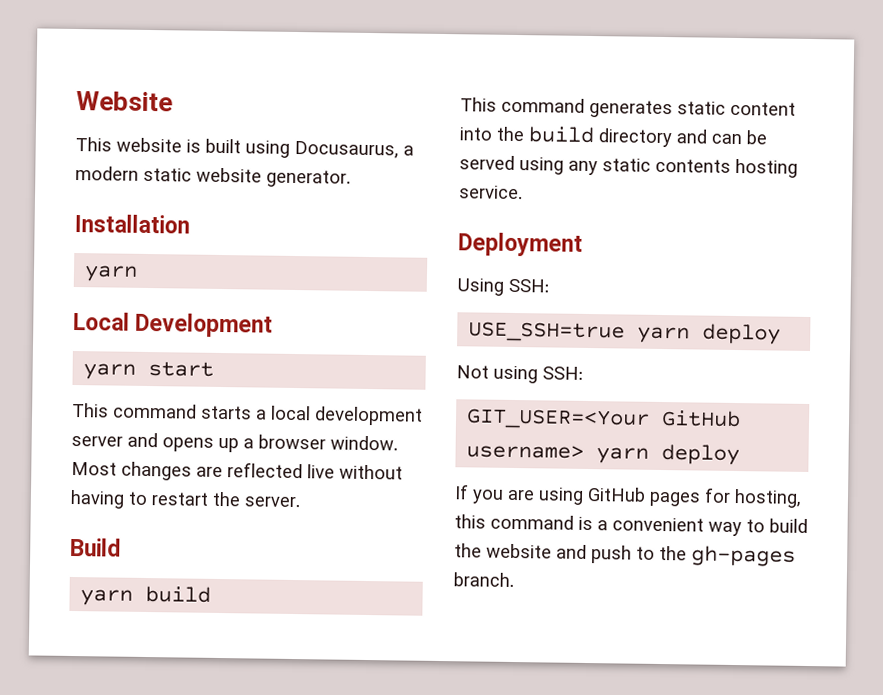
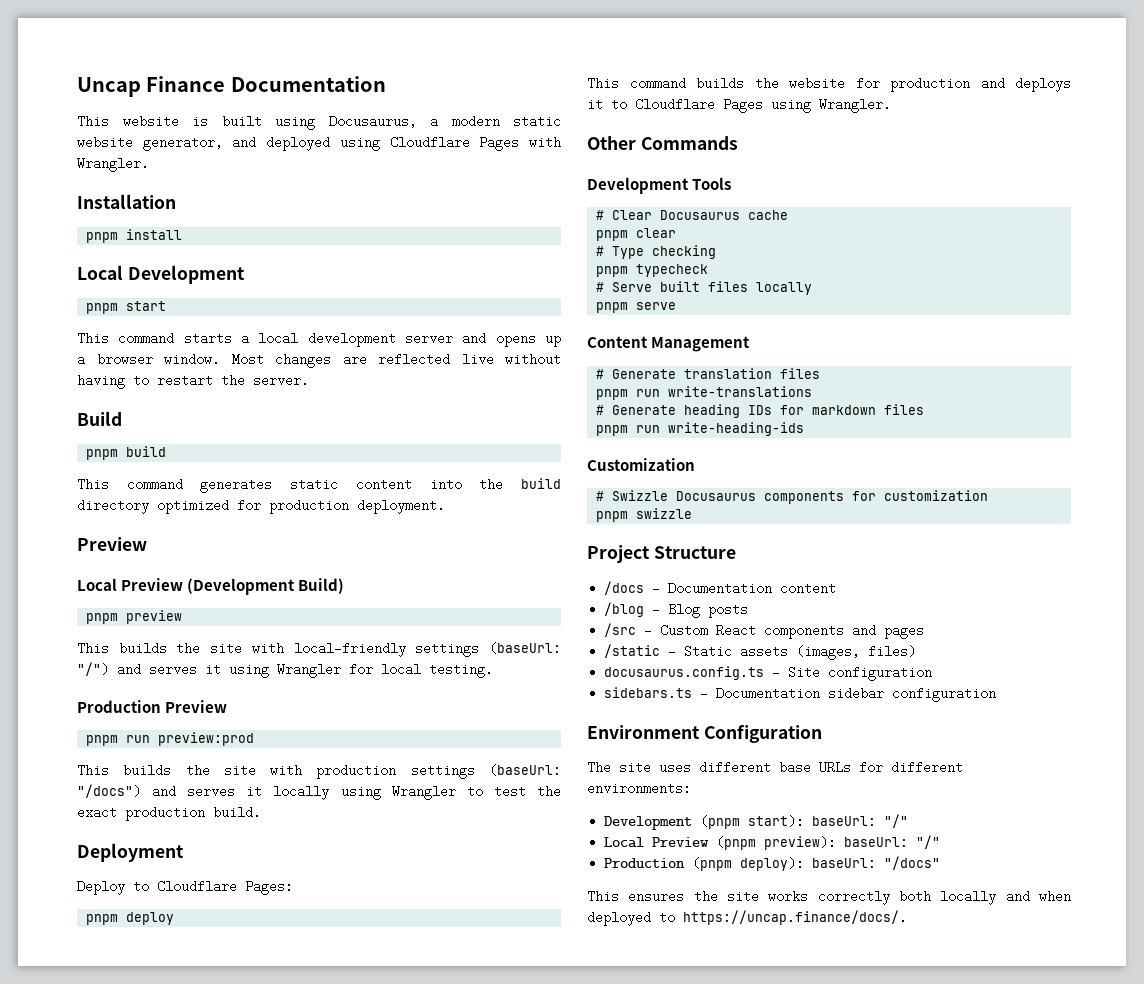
[76,91,173,112] Website -> [77,76,386,97] Uncap Finance Documentation
[266,169,351,188] generator. -> [142,136,561,151] [77,157,149,172] generator, and deployed using Cloudflare Pages with Wrangler.
[84,265,139,282] yarn -> [86,229,183,243] pnpm install
[83,363,137,380] yarn -> [86,303,119,314] pnpm
[80,589,134,606] yarn -> [86,449,119,460] pnpm
[676,129,767,145] [459,155,798,178] [459,185,523,200] [458,232,583,257] [457,278,549,296] [468,321,782,345] [456,365,583,384] [466,408,742,430] [466,444,741,466] [454,484,802,508] [454,514,808,537] [454,543,796,567] [453,572,514,588] and can be served using any static contents hosting service. // Deployment // Using SSH: // USE_SSH=true yarn deploy // Not using SSH: // GIT_USER=<Your GitHub username> yarn deploy // If you are using GitHub pages for hosting, this command is a convenient way to build the website and push to the gh-pages branch. -> [157,499,445,514] [77,537,147,551] [77,578,345,595] [86,610,183,624] [77,642,561,657] [77,662,493,678] [77,700,228,713] [86,732,255,746] [77,764,561,779] [77,784,561,800] [77,806,261,821] [77,843,184,862] [77,880,293,895] [86,912,175,925] [587,77,1071,92] [587,98,891,113] [587,136,738,150] [587,177,732,194] [596,210,789,220] [596,228,677,241] [596,245,717,259] [596,264,709,277] [596,281,813,295] [596,302,677,313] [587,336,751,352] [596,368,821,379] [596,386,813,400] [596,404,925,418] [596,422,805,436] [587,458,695,471] [596,490,989,504] [596,508,693,522] [587,545,736,563] [604,581,837,595] [604,602,749,618] [604,623,925,639] [604,644,917,660] [604,666,933,681] [604,687,997,702] [587,724,822,743] [587,761,963,774] [587,782,691,795] [604,814,909,830] [604,835,941,850] [604,856,941,871] [587,890,1071,905] [587,910,907,926] optimized for production deployment. // Preview // Local Preview (Development Build) // pnpm preview // This builds the site with local-friendly settings (baseUrl: "/") and serves it using Wrangler for local testing. // Production Preview // pnpm run preview:prod // This builds the site with production settings (baseUrl: "/docs") and serves it locally using Wrangler to test the exact production build. // Deployment // Deploy to Cloudflare Pages: // pnpm deploy // This command builds the website for production and deploys it to Cloudflare Pages using Wrangler. // Other Commands // Development Tools // # Clear Docusaurus cache // pnpm clear // # Type checking // pnpm typecheck // # Serve built files locally // pnpm serve // Content Management // # Generate translation files // pnpm run write-translations // # Generate heading IDs for markdown files // pnpm run write-heading-ids // Customization // # Swizzle Docusaurus components for customization // pnpm swizzle // Project Structure // /docs - Documentation content // /blog - Blog posts // /src - Custom React components and pages // /static - Static assets (images, files) // docusaurus.config.ts - Site configuration // sidebars.ts - Documentation sidebar configuration // Environment Configuration // The site uses different base URLs for different environments: // Development (pnpm start): baseUrl: "/" // Local Preview (pnpm preview): baseUrl: "/" // Production (pnpm deploy): baseUrl: "/docs" // This ensures the site works correctly both locally and when deployed to https://uncap.finance/docs/.

